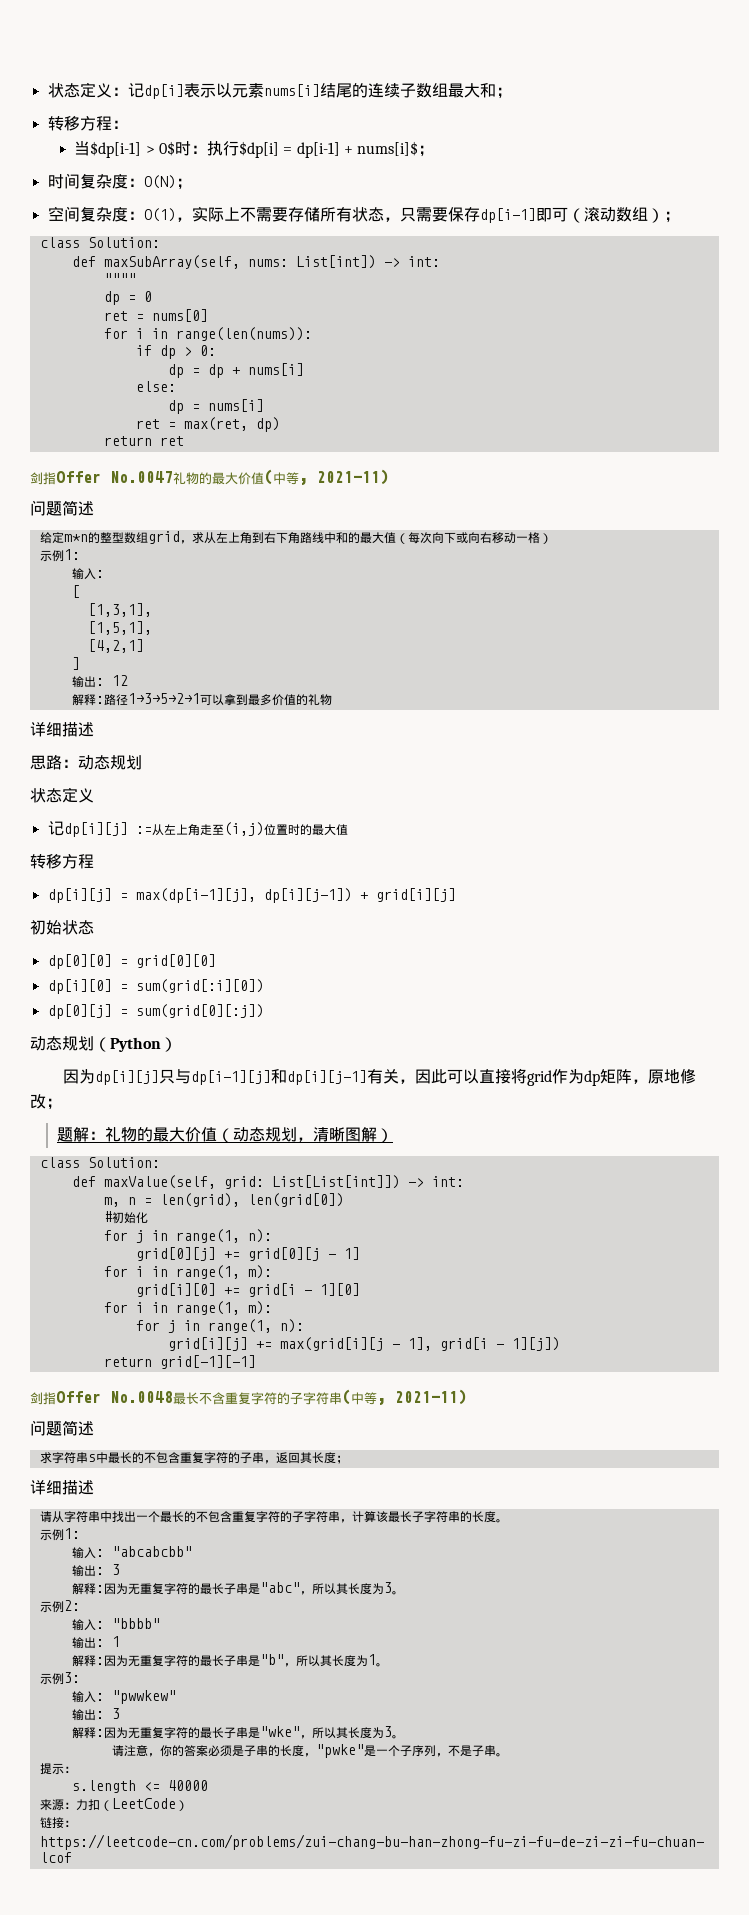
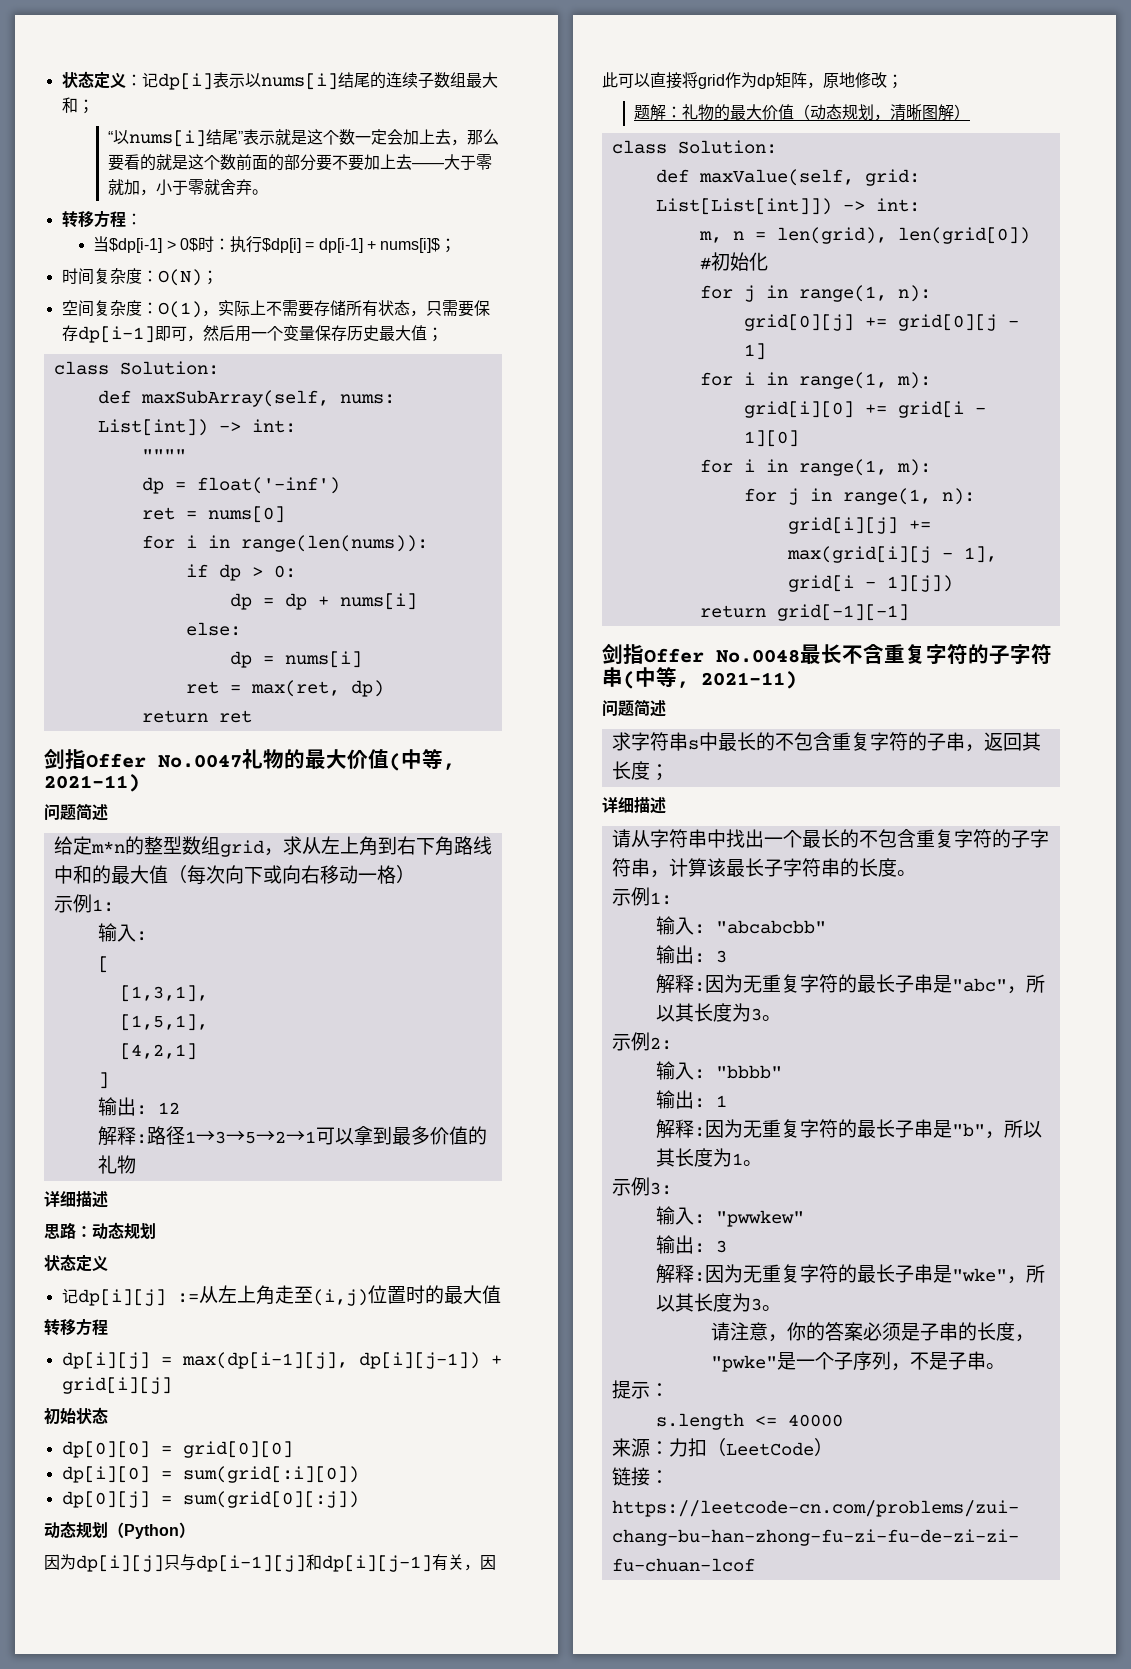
[231,83,264,98] 元素 -> (261, 80) none
(512, 93) none -> [107,129,499,147] [107,154,492,171] [107,179,268,196] // “以nums[i]结尾”表示就是这个数一定会加上去，那么要看的就是这个数前面的部分要不要加上去——大于零就加，小于零就舍弃。
[567,207,664,223] （滚动数组） -> [186,325,427,342] ，然后用一个变量保存历史最大值
[143,291,152,302] 0 -> [196,477,340,494] float('-inf')

